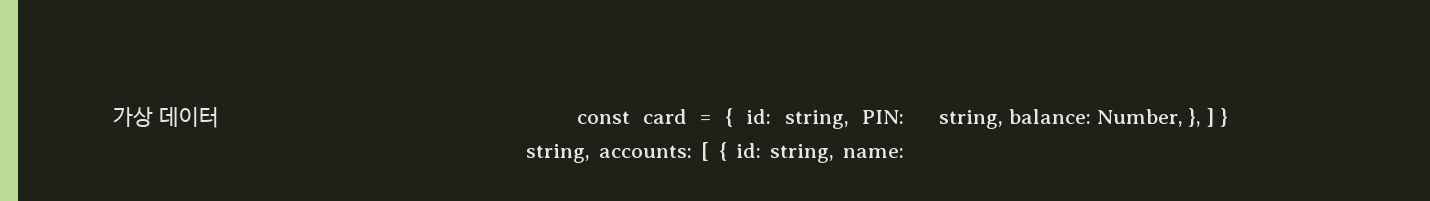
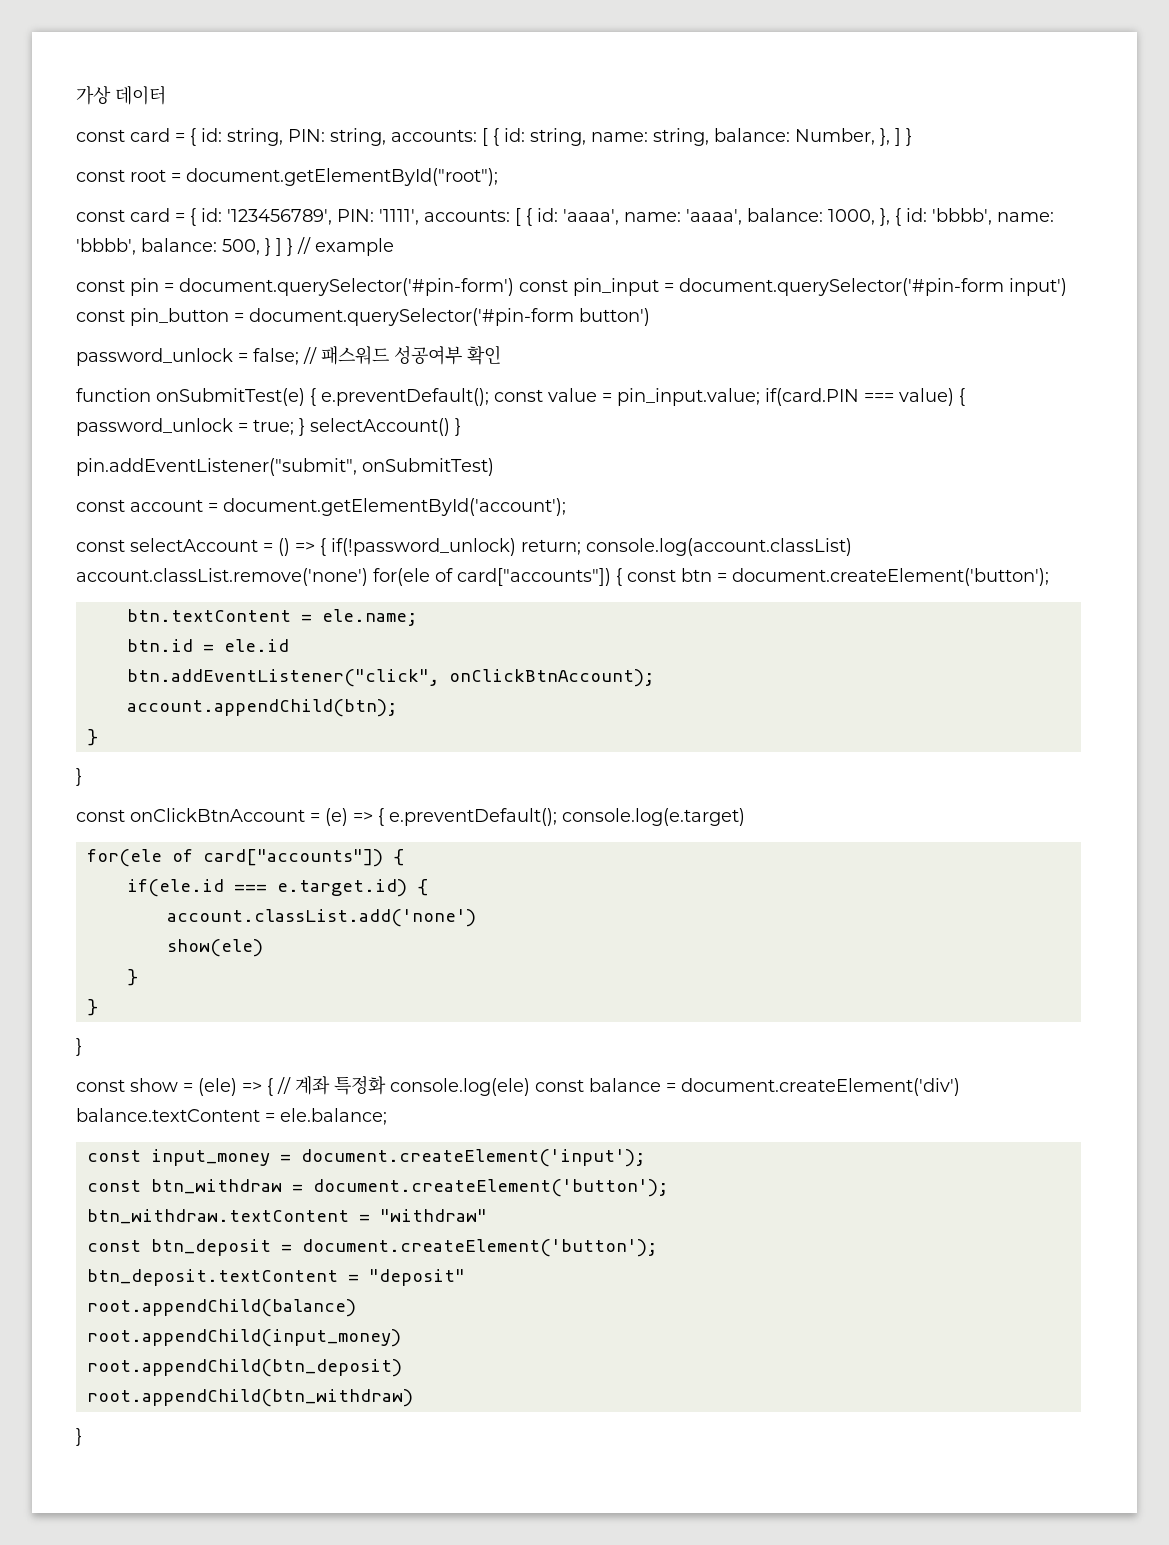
(1229, 117) none -> [76,168,498,186] [76,208,1054,226] [76,237,394,256] [76,278,1067,296] [76,308,650,326] [76,345,501,366] [76,388,965,406] [76,418,461,436] [76,458,494,476] [76,498,566,516] [76,538,852,556] [76,568,1049,586] [126,609,417,626] [126,639,289,652] [126,669,654,687] [126,699,397,717] [86,729,98,746] [76,768,82,786] [76,808,745,826] [86,849,404,867] [126,879,428,897] [166,909,476,927] [166,939,263,957] [126,969,138,986] [86,999,98,1016] [76,1038,82,1056] [76,1076,960,1096] [76,1108,387,1125] [86,1149,645,1167] [86,1179,668,1197] [86,1209,487,1224] [86,1239,657,1257] [86,1269,465,1286] [86,1299,356,1317] [86,1329,401,1347] [86,1359,402,1377] [86,1389,413,1407] [76,1428,82,1446] // const root = document.getElementById("root"); // const card = { id: '123456789', PIN: '1111', accounts: [ { id: 'aaaa', name: 'aaaa', balance: 1000, }, { id: 'bbbb', name: 'bbbb', balance: 500, } ] } // example // const pin = document.querySelector('#pin-form') const pin_input = document.querySelector('#pin-form input') const pin_button = document.querySelector('#pin-form button') // password_unlock = false; // 패스워드 성공여부 확인 // function onSubmitTest(e) { e.preventDefault(); const value = pin_input.value; if(card.PIN === value) { password_unlock = true; } selectAccount() } // pin.addEventListener("submit", onSubmitTest) // const account = document.getElementById('account'); // const selectAccount = () => { if(!password_unlock) return; console.log(account.classList) account.classList.remove('none') for(ele of card["accounts"]) { const btn = document.createElement('button'); // btn.textContent = ele.name; // btn.id = ele.id // btn.addEventListener("click", onClickBtnAccount); // account.appendChild(btn); // } // } // const onClickBtnAccount = (e) => { e.preventDefault(); console.log(e.target) // for(ele of card["accounts"]) { // if(ele.id === e.target.id) { // account.classList.add('none') // show(ele) // } // } // } // const show = (ele) => { // 계좌 특정화 console.log(ele) const balance = document.createElement('div') balance.textContent = ele.balance; // const input_money = document.createElement('input'); // const btn_withdraw = document.createElement('button'); // btn_withdraw.textContent = "withdraw" // const btn_deposit = document.createElement('button'); // btn_deposit.textContent = "deposit" // root.appendChild(balance) // root.appendChild(input_money) // root.appendChild(btn_deposit) // root.appendChild(btn_withdraw) // }

